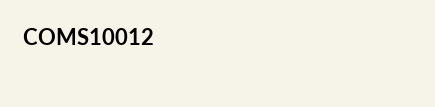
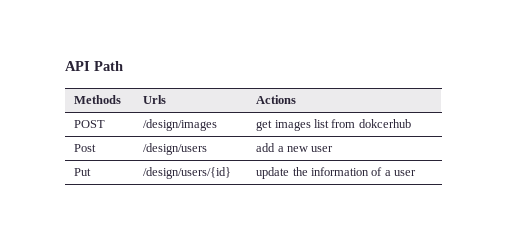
[23,28,154,45] COMS10012 -> [65,61,123,71] [74,95,122,104] [143,95,167,104] [256,95,297,104] [74,120,106,128] [143,119,218,131] [256,119,411,131] [74,144,97,152] [143,143,208,155] [256,143,334,152] [74,168,92,176] [143,167,232,179] [256,167,417,179] API Path // Methods | Urls | Actions // POST | /design/images | get images list from dokcerhub // Post | /design/users | add a new user // Put | /design/users/{id} | update the information of a user

